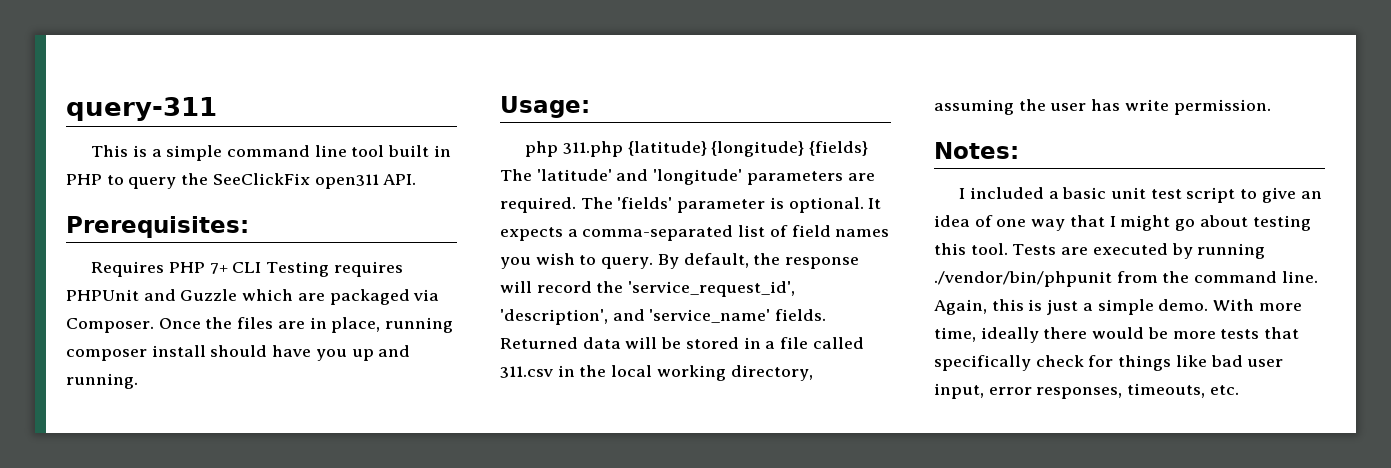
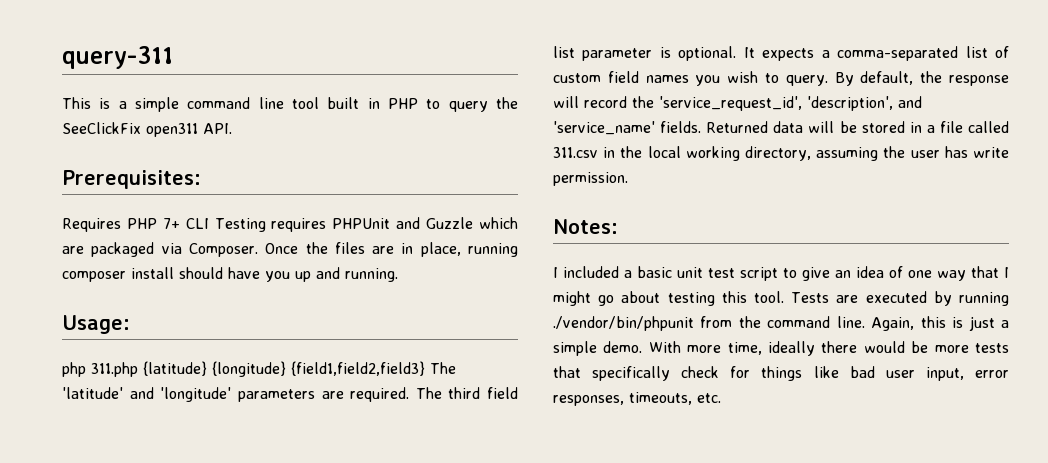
[809,141,869,156] {fields} -> [291,361,425,376] {field1,field2,field3}
[617,197,673,209] 'fields' -> [448,387,518,399] [553,46,575,58] third field list
(788, 231) none -> [553,73,601,83] custom

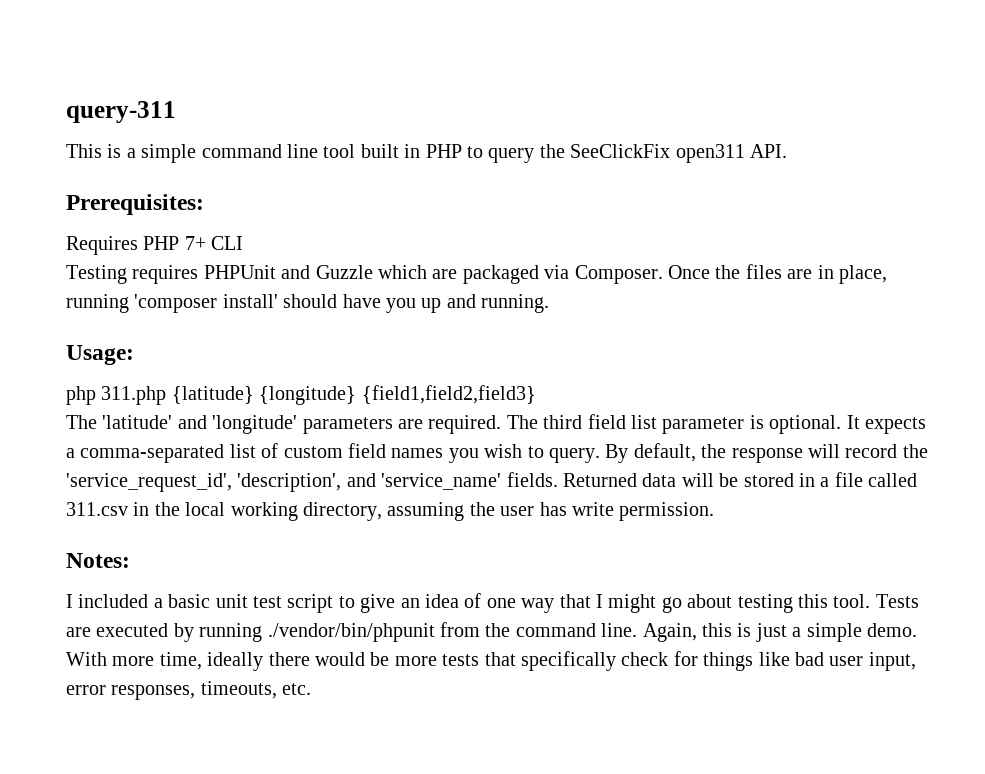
(209, 223) none -> (244, 243) //
[62,267,174,282] composer install -> [134,294,278,313] 'composer install'
(425, 368) none -> (536, 394) //

